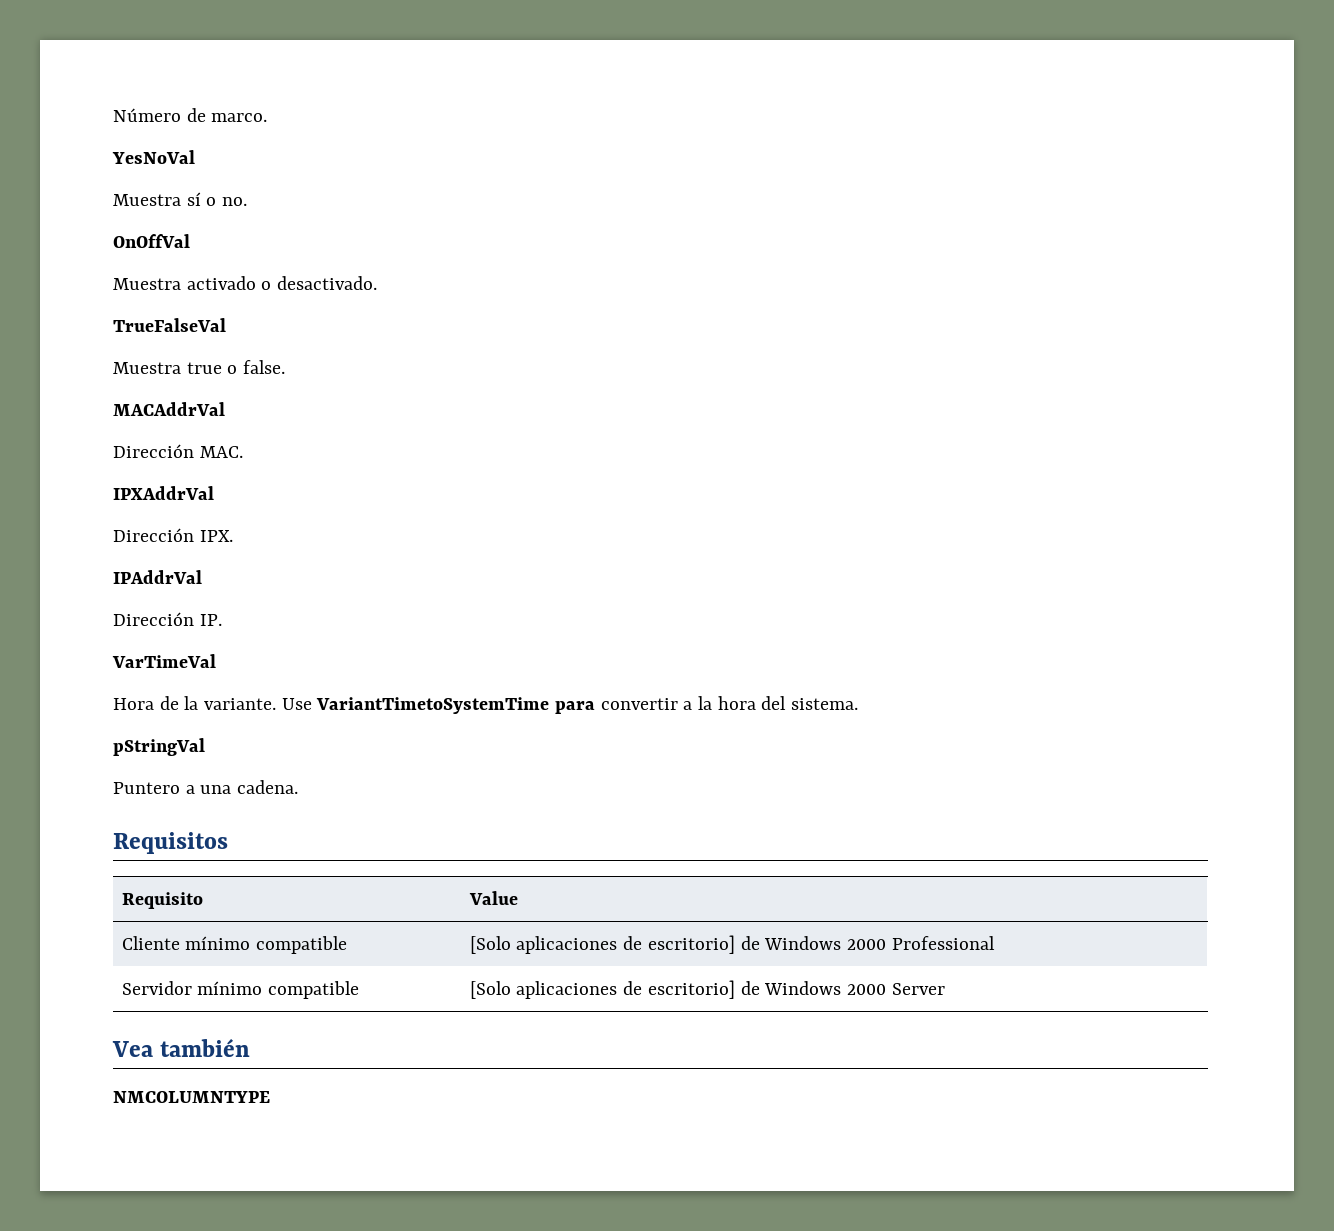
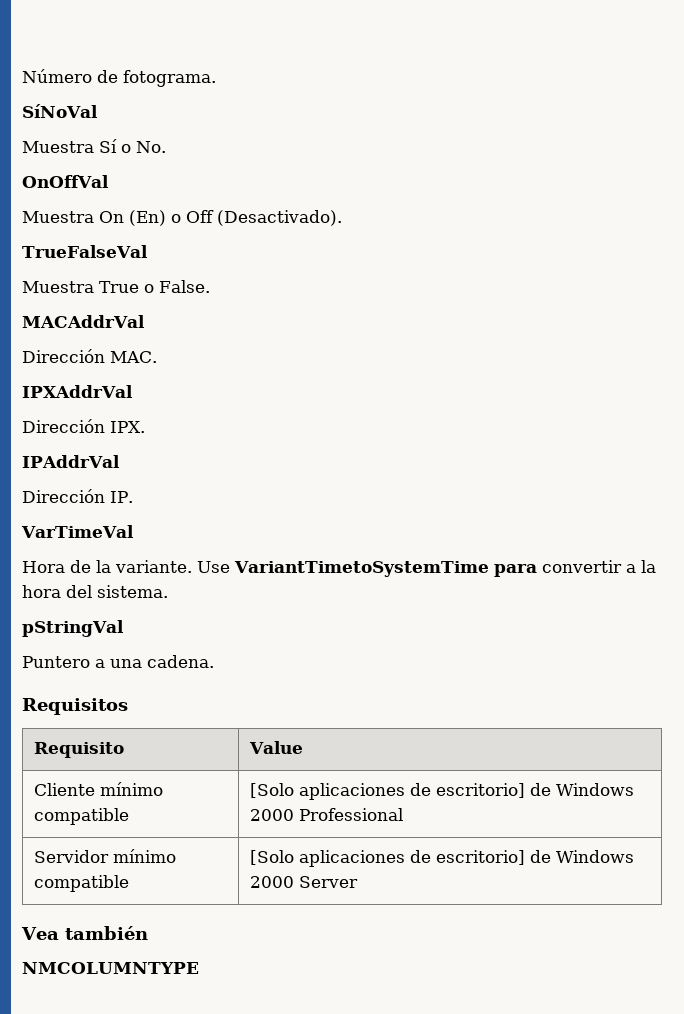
[211,113,268,122] [112,150,195,164] [113,192,248,206] marco. // YesNoVal // Muestra sí o no. -> [123,70,216,87] [22,104,98,118] [22,139,166,153] fotograma. // SíNoVal // Muestra Sí o No.
[186,276,378,290] activado o desactivado. -> [99,210,342,226] On (En) o Off (Desactivado).
[186,360,286,374] true o false. -> [99,280,210,293] True o False.

